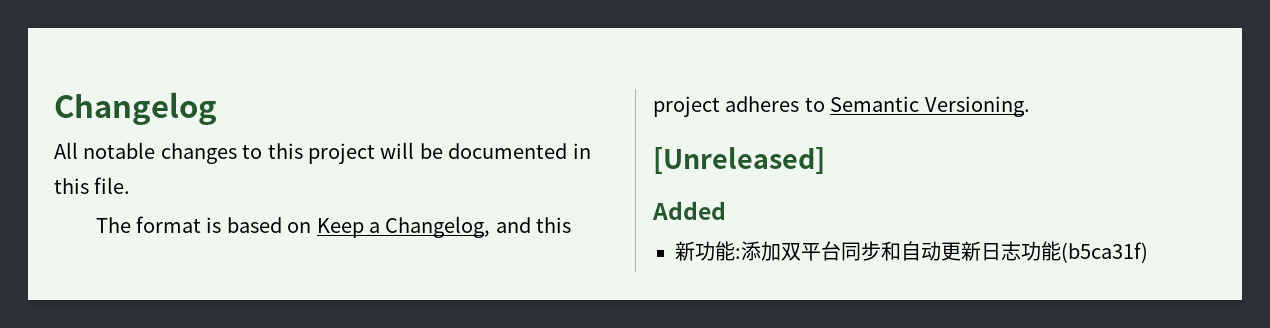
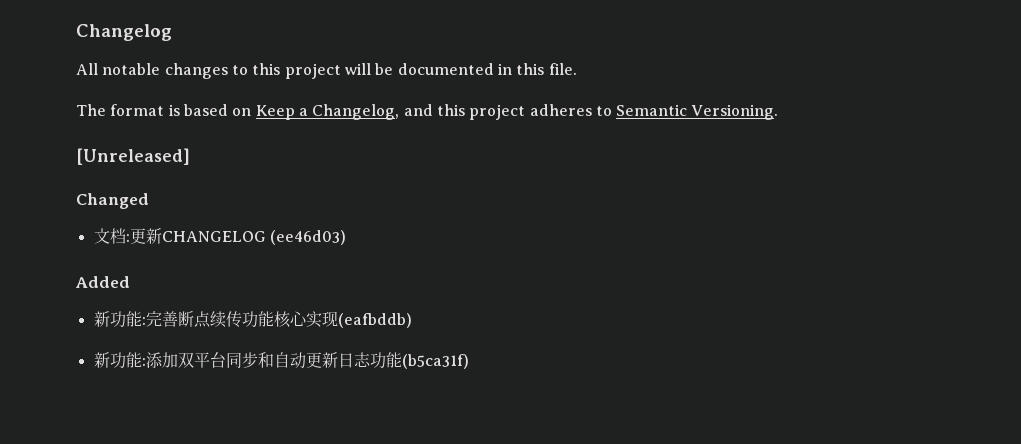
[652,201,726,220] Added -> [76,193,149,209] [93,228,346,245] [75,276,130,288] [93,311,412,328] Changed // 文档:更新CHANGELOG (ee46d03) // Added // 新功能:完善断点续传功能核心实现(eafbddb)

